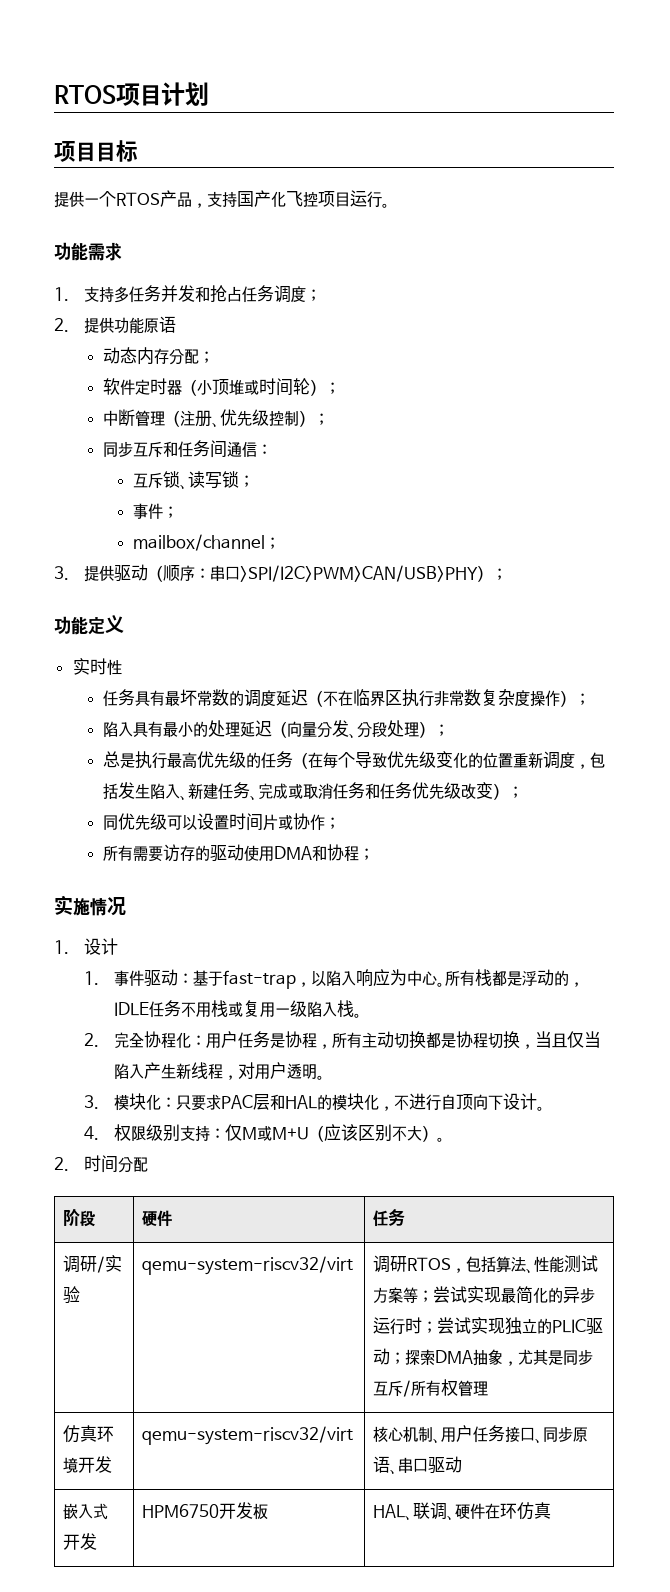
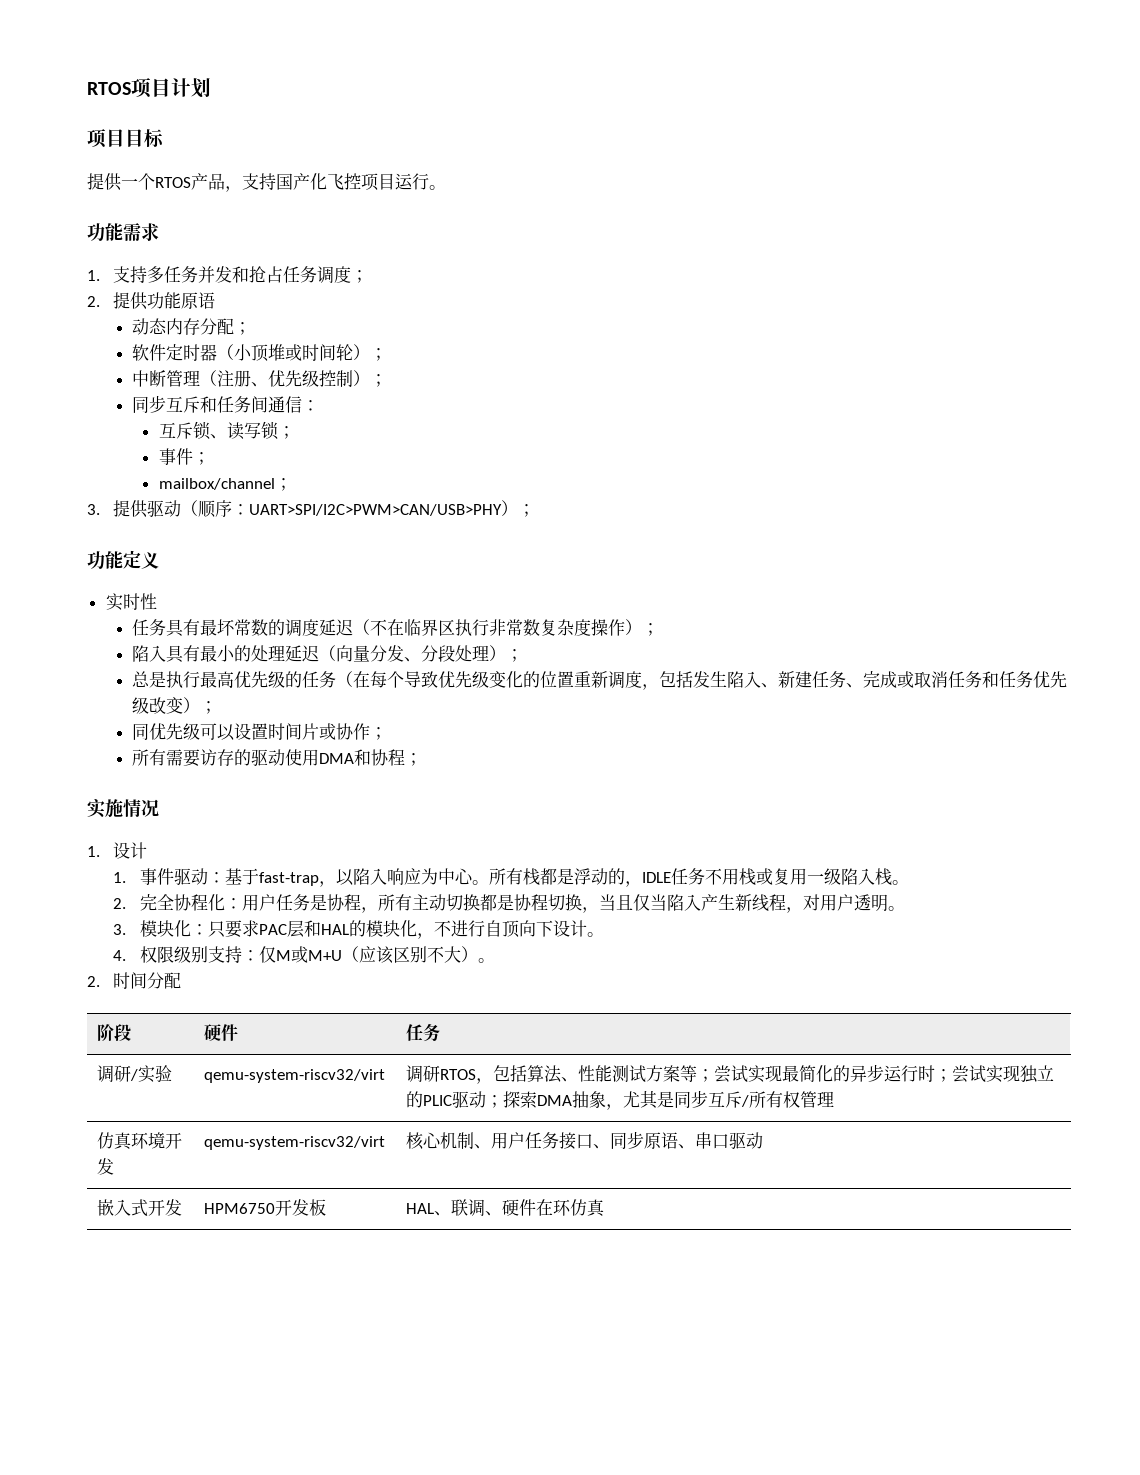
[210,565,479,582] 串口>SPI/I2C>PWM>CAN/USB>PHY -> [249,504,503,516] UART>SPI/I2C>PWM>CAN/USB>PHY

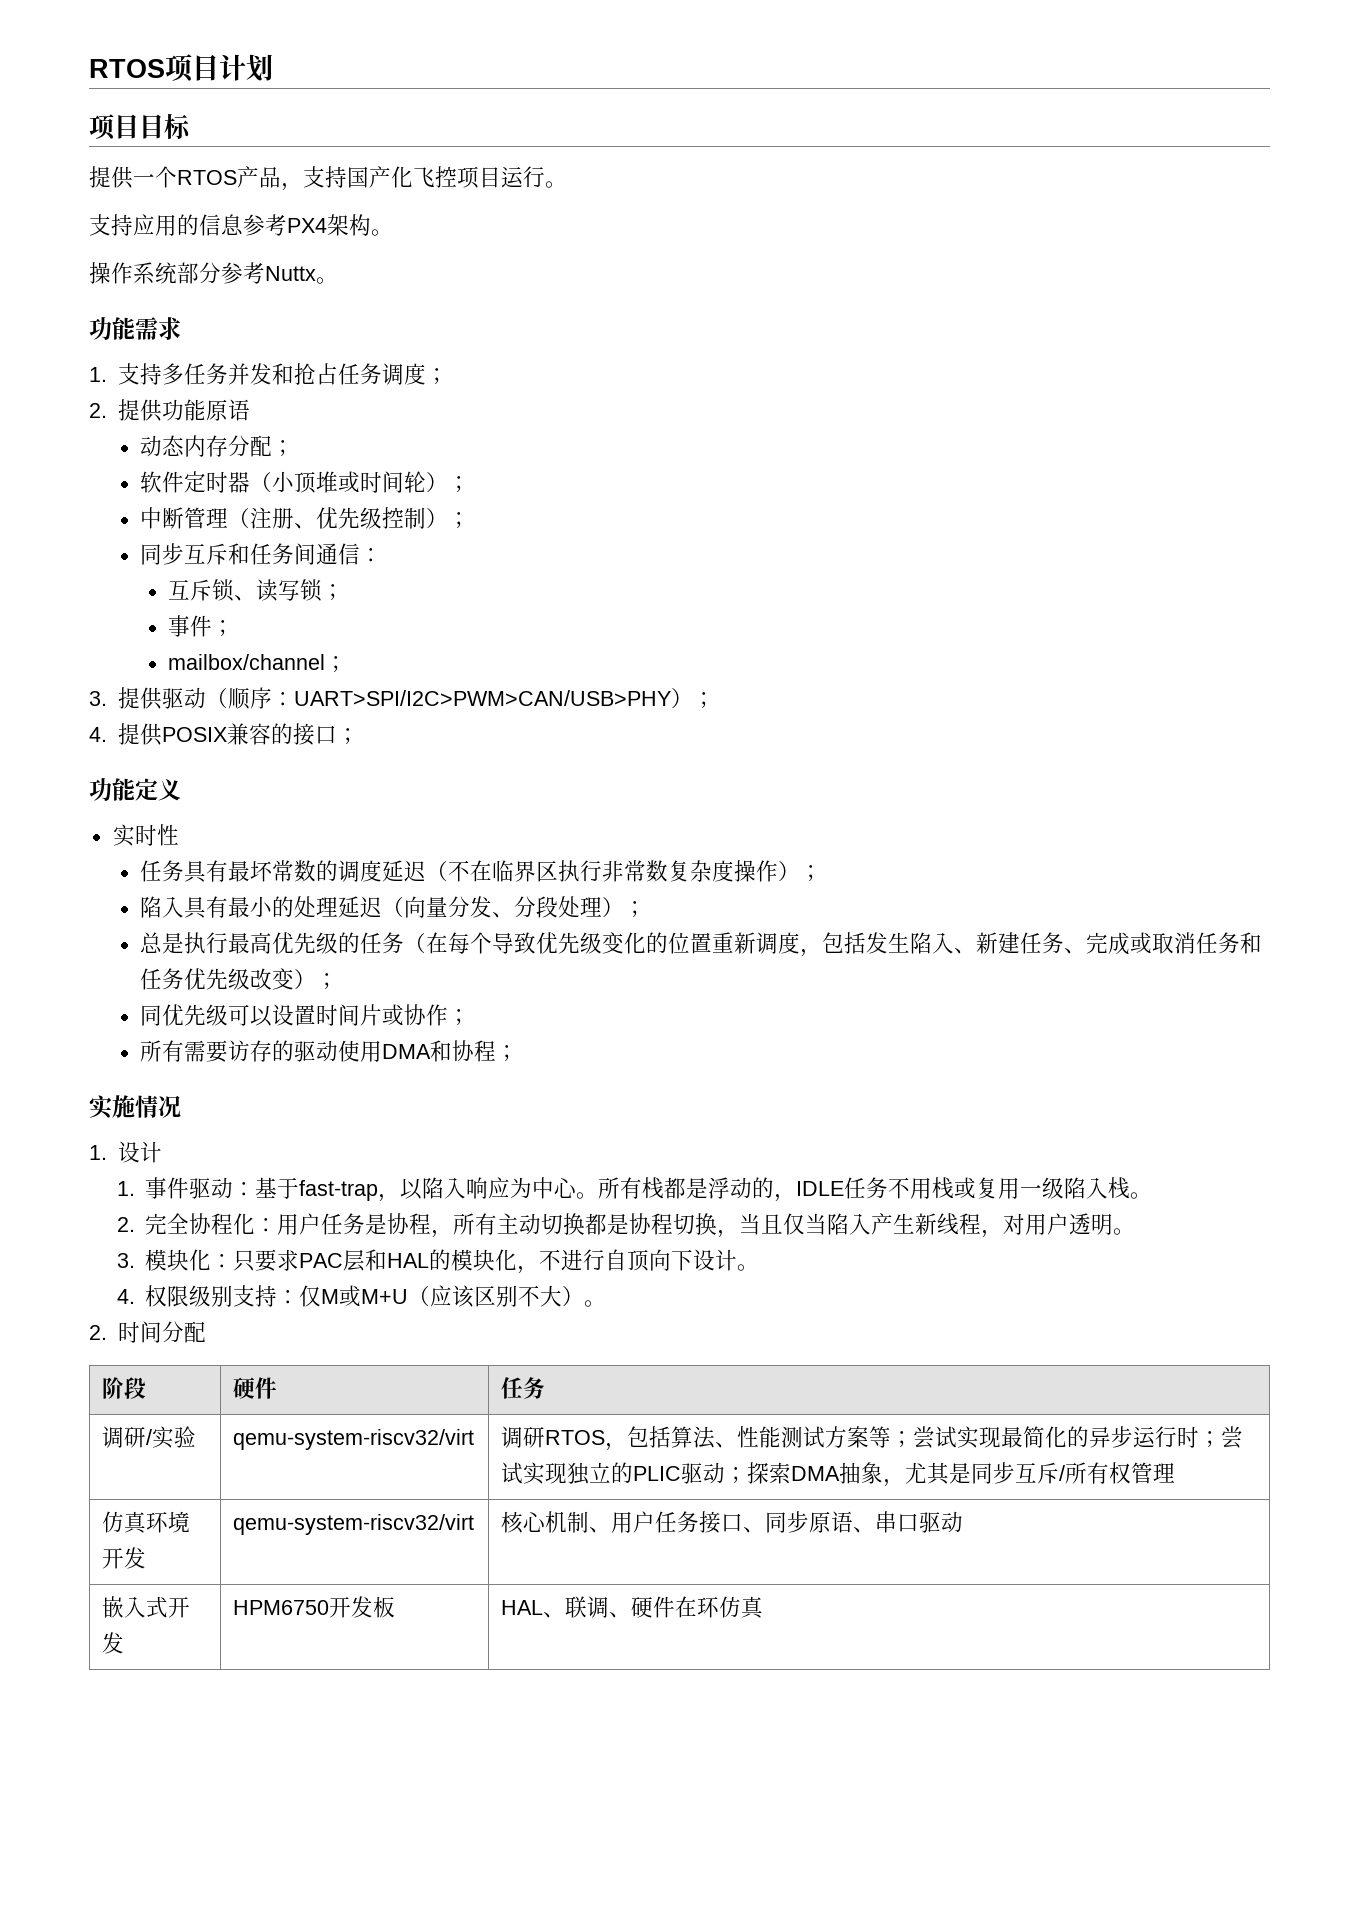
(446, 187) none -> [89,214,393,236] [89,262,338,284] // 支持应用的信息参考PX4架构。 // 操作系统部分参考Nuttx。
(536, 510) none -> [89,723,359,746] // 4.提供POSIX兼容的接口；

